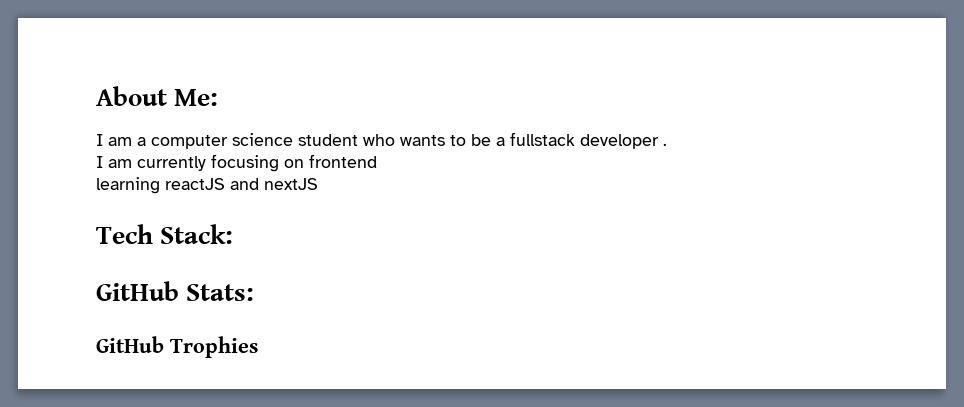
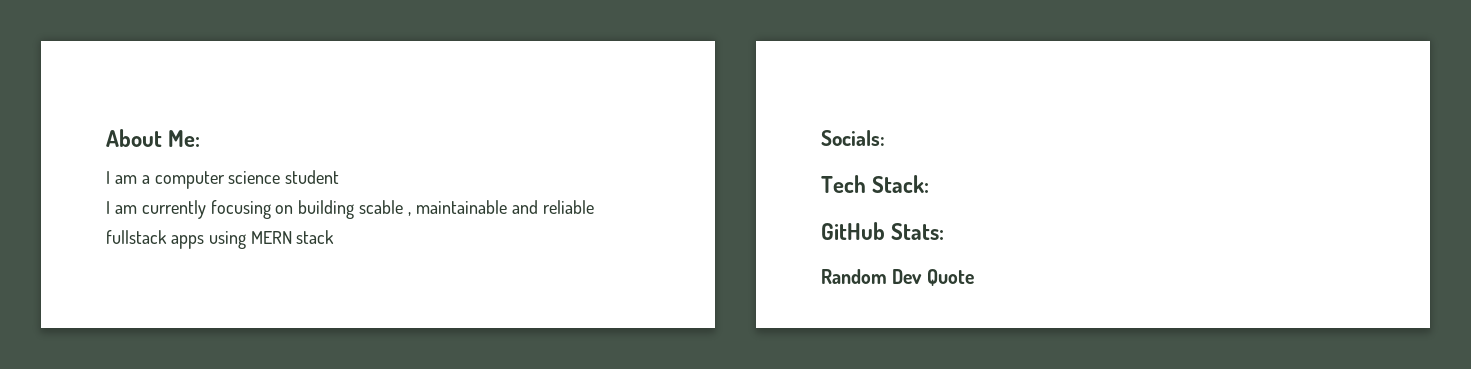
[363,132,667,149] who wants to be a fullstack developer . -> (340, 177) none
[309,154,377,168] [96,177,318,194] frontend // learning reactJS and nextJS -> [298,200,594,219] [106,230,335,249] [821,130,885,146] building scable , maintainable and reliable fullstack apps using MERN stack // Socials:
[96,336,258,358] GitHub Trophies -> [821,269,974,286] Random Dev Quote

